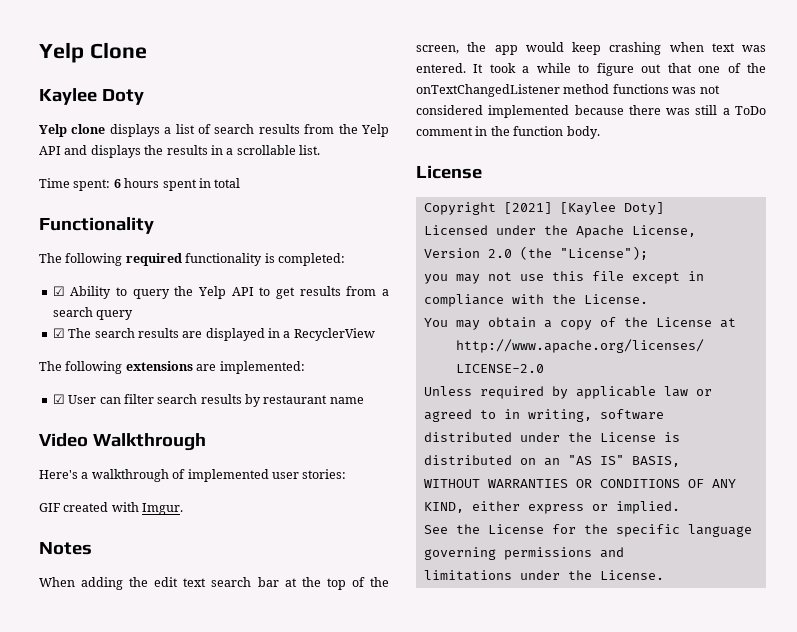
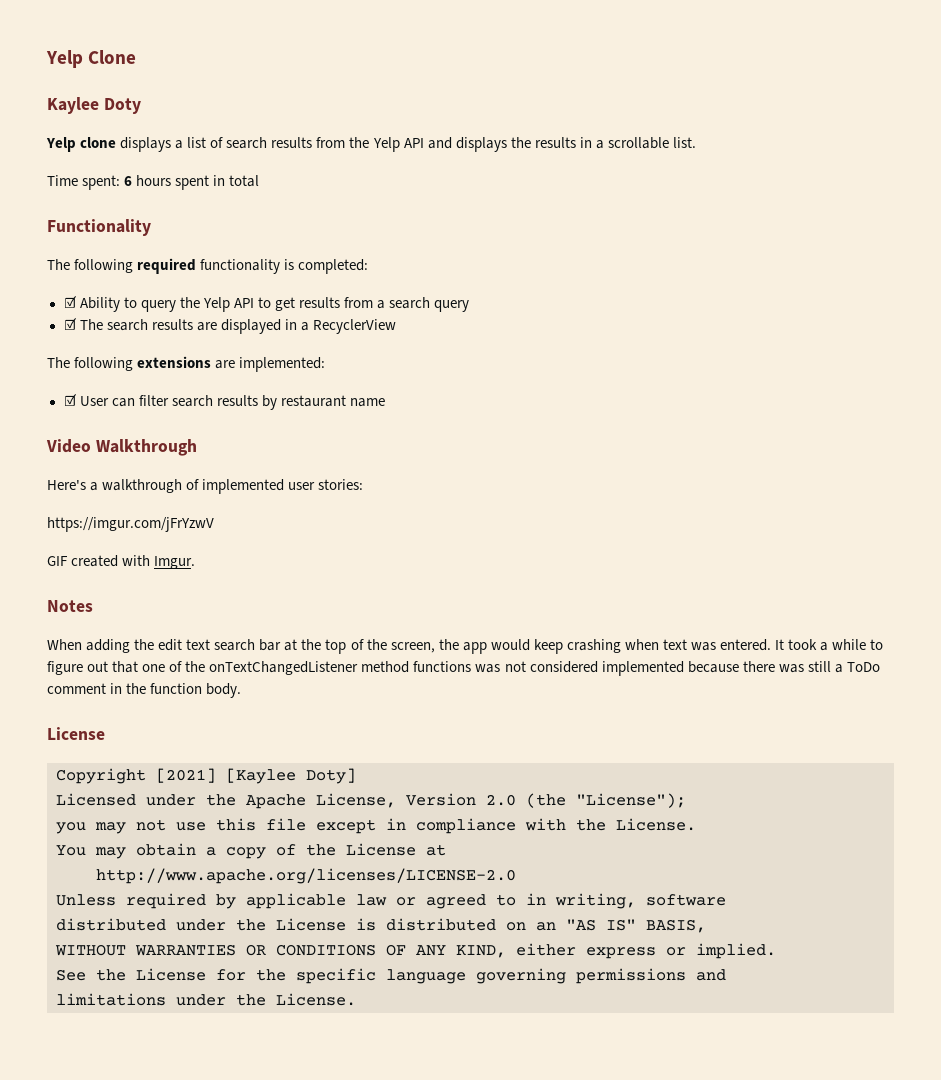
(347, 474) none -> [47,517,214,532] // https://imgur.com/jFrYzwV

